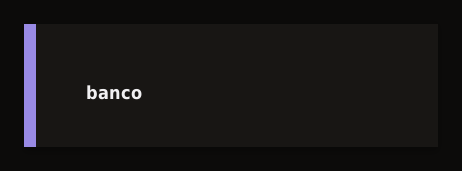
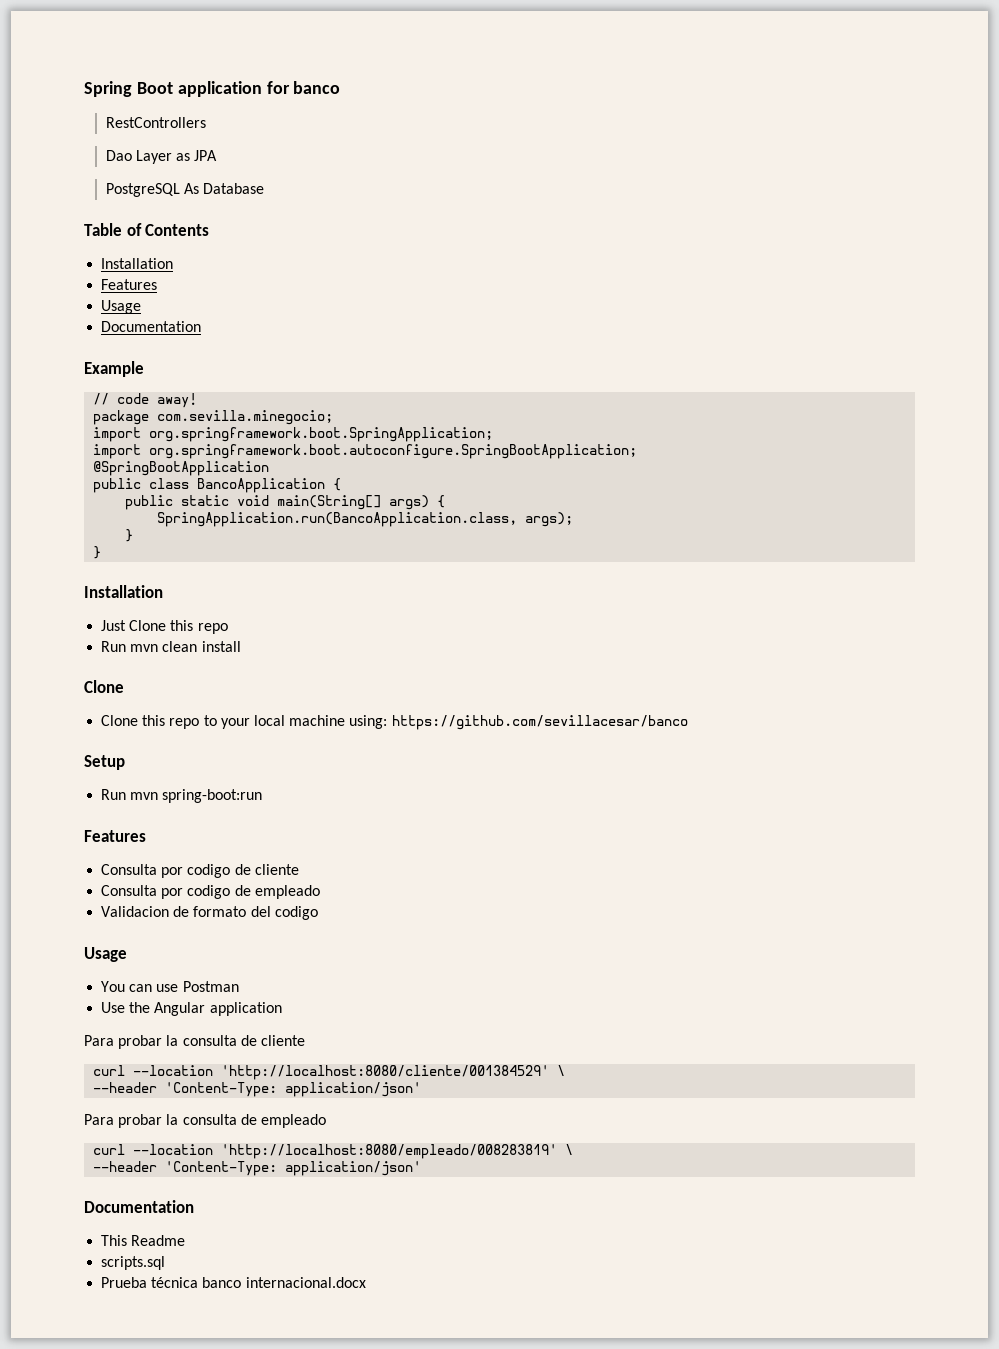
[86,85,142,100] banco -> [84,81,341,97] [105,117,206,128] [105,150,218,164] [105,183,265,197] [84,223,210,236] [101,258,174,269] [101,279,158,290] [101,300,142,314] [101,321,202,332] [84,361,144,377] [93,393,198,408] [93,410,334,425] [93,427,494,442] [93,444,638,459] [93,461,270,476] [93,478,342,493] [125,495,446,510] [157,512,574,527] [125,529,134,542] [93,546,102,559] [84,585,163,598] [101,620,228,634] [101,641,241,652] [84,680,124,693] [101,715,688,730] [84,755,125,770] [101,789,263,803] [84,830,146,842] [101,864,299,878] [101,885,320,899] [101,906,318,920] [84,947,127,962] [101,981,239,992] [101,1002,282,1016] [84,1035,305,1049] [93,1065,566,1080] [93,1082,422,1097] [84,1114,326,1128] [93,1144,574,1159] [93,1161,422,1176] [84,1200,194,1213] [101,1235,186,1246] [101,1256,166,1270] [101,1277,366,1288] Spring Boot application for banco // RestControllers // Dao Layer as JPA // PostgreSQL As Database // Table of Contents // Installation // Features // Usage // Documentation // Example // // code away! // package com.sevilla.minegocio; // import org.springframework.boot.SpringApplication; // import org.springframework.boot.autoconfigure.SpringBootApplication; // @SpringBootApplication // public class BancoApplication { // public static void main(String[] args) { // SpringApplication.run(BancoApplication.class, args); // } // } // Installation // Just Clone this repo // Run mvn clean install // Clone // Clone this repo to your local machine using: https://github.com/sevillacesar/banco // Setup // Run mvn spring-boot:run // Features // Consulta por codigo de cliente // Consulta por codigo de empleado // Validacion de formato del codigo // Usage // You can use Postman // Use the Angular application // Para probar la consulta de cliente // curl --location 'http://localhost:8080/cliente/001384529' \ // --header 'Content-Type: application/json' // Para probar la consulta de empleado // curl --location 'http://localhost:8080/empleado/008283819' \ // --header 'Content-Type: application/json' // Documentation // This Readme // scripts.sql // Prueba técnica banco internacional.docx

